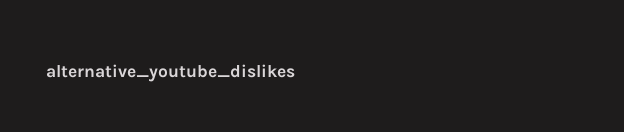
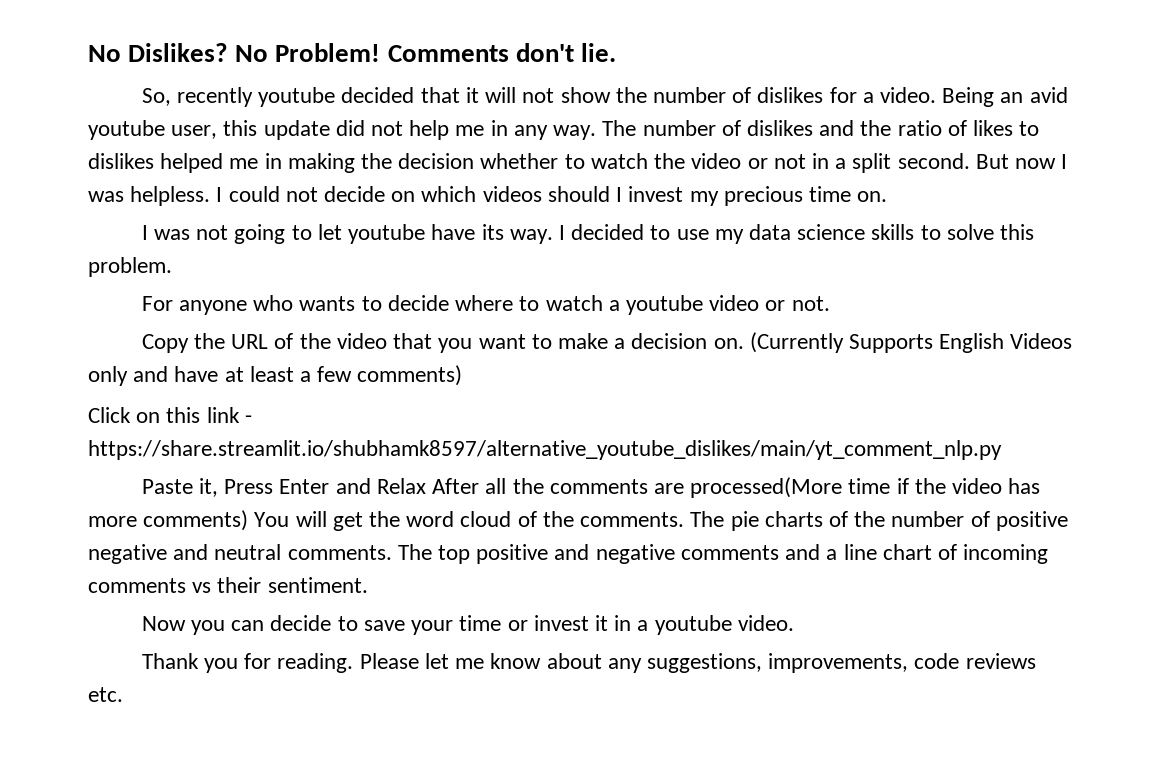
[46,64,295,82] alternative_youtube_dislikes -> [88,43,616,62] [141,87,1068,107] [88,120,1040,140] [88,153,1068,173] [88,186,888,206] [141,224,1035,244] [88,257,172,277] [141,295,830,315] [141,332,1073,353] [88,365,463,386] [88,407,252,423] [88,440,1002,460] [141,477,1041,498] [88,510,1068,531] [88,544,1049,564] [88,577,368,593] [141,615,794,635] [141,653,1036,673] [88,687,123,702] No Dislikes? No Problem! Comments don't lie. // So, recently youtube decided that it will not show the number of dislikes for a video. Being an avid youtube user, this update did not help me in any way. The number of dislikes and the ratio of likes to dislikes helped me in making the decision whether to watch the video or not in a split second. But now I was helpless. I could not decide on which videos should I invest my precious time on. // I was not going to let youtube have its way. I decided to use my data science skills to solve this problem. // For anyone who wants to decide where to watch a youtube video or not. // Copy the URL of the video that you want to make a decision on. (Currently Supports English Videos only and have at least a few comments) // Click on this link - https://share.streamlit.io/shubhamk8597/alternative_youtube_dislikes/main/yt_comment_nlp.py // Paste it, Press Enter and Relax After all the comments are processed(More time if the video has more comments) You will get the word cloud of the comments. The pie charts of the number of positive negative and neutral comments. The top positive and negative comments and a line chart of incoming comments vs their sentiment. // Now you can decide to save your time or invest it in a youtube video. // Thank you for reading. Please let me know about any suggestions, improvements, code reviews etc.

